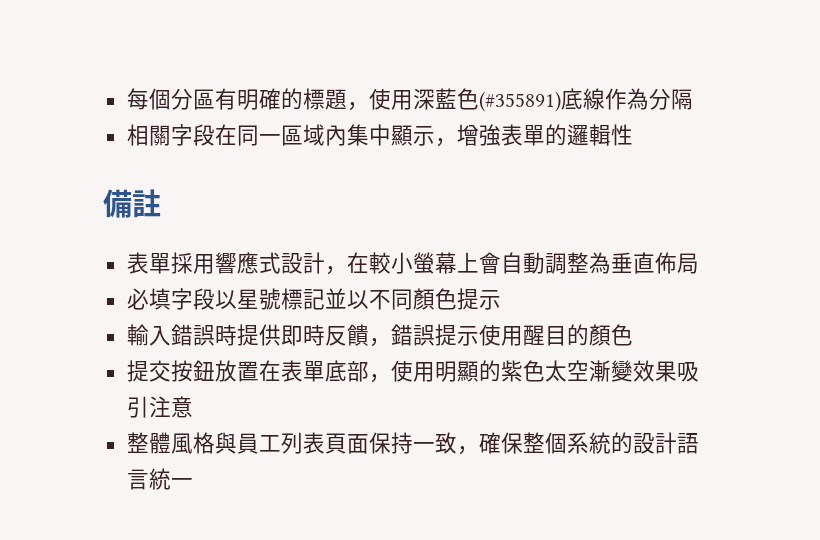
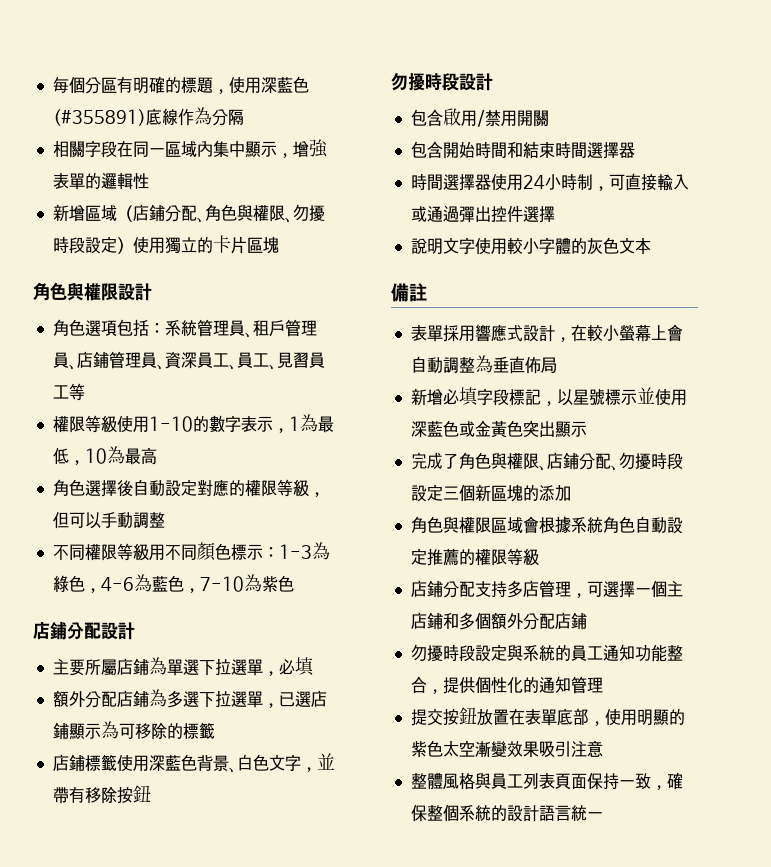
(633, 135) none -> [52,204,325,223] [52,235,279,254] [33,282,152,301] [52,319,317,338] [52,351,325,370] [52,383,85,401] [52,414,334,433] [52,446,157,465] [52,479,325,497] [52,512,165,529] [52,542,330,561] [52,574,294,593] [33,621,135,640] [52,657,315,676] [52,689,327,708] [52,721,215,740] [52,753,335,773] [52,785,151,804] [391,72,493,91] [410,108,549,127] [410,141,635,159] [410,173,689,191] [410,205,555,223] [410,237,651,255] // 新增區域（店鋪分配、角色與權限、勿擾時段設定）使用獨立的卡片區塊 // 角色與權限設計 // 角色選項包括：系統管理員、租戶管理員、店鋪管理員、資深員工、員工、見習員工等 // 權限等級使用1-10的數字表示，1為最低，10為最高 // 角色選擇後自動設定對應的權限等級，但可以手動調整 // 不同權限等級用不同顏色標示：1-3為綠色，4-6為藍色，7-10為紫色 // 店鋪分配設計 // 主要所屬店鋪為單選下拉選單，必填 // 額外分配店鋪為多選下拉選單，已選店鋪顯示為可移除的標籤 // 店鋪標籤使用深藍色背景、白色文字，並帶有移除按鈕 // 勿擾時段設計 // 包含啟用/禁用開關 // 包含開始時間和結束時間選擇器 // 時間選擇器使用24小時制，可直接輸入或通過彈出控件選擇 // 說明文字使用較小字體的灰色文本
(699, 263) none -> [410,388,443,406] 新增
(215, 299) none -> [508,389,557,406] 標記，
[302,288,501,310] [126,324,633,347] 記並以不同顏色提示 // 輸入錯誤時提供即時反饋，錯誤提示使用醒目的顏色 -> [620,387,687,406] [410,420,587,438] [410,452,683,471] [410,484,571,502] [410,516,683,534] [410,548,539,566] [410,580,683,598] [410,612,587,630] [410,644,683,662] [410,676,603,694] 示並使用深藍色或金黃色突出顯示 // 完成了角色與權限、店鋪分配、勿擾時段設定三個新區塊的添加 // 角色與權限區域會根據系統角色自動設定推薦的權限等級 // 店鋪分配支持多店管理，可選擇一個主店鋪和多個額外分配店鋪 // 勿擾時段設定與系統的員工通知功能整合，提供個性化的通知管理

